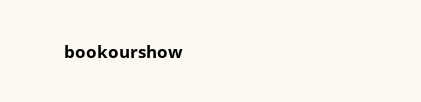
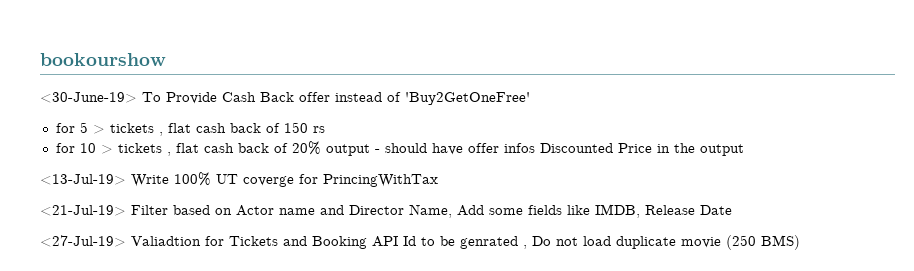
(183, 51) none -> [40,92,530,105] [55,122,325,136] [55,141,744,156] [40,172,438,187] [40,204,732,218] [40,235,800,250] // <30-June-19> To Provide Cash Back offer instead of 'Buy2GetOneFree' // for 5 > tickets , flat cash back of 150 rs // for 10 > tickets , flat cash back of 20% output - should have offer infos Discounted Price in the output // <13-Jul-19> Write 100% UT coverge for PrincingWithTax // <21-Jul-19> Filter based on Actor name and Director Name, Add some fields like IMDB, Release Date // <27-Jul-19> Valiadtion for Tickets and Booking API Id to be genrated , Do not load duplicate movie (250 BMS)

